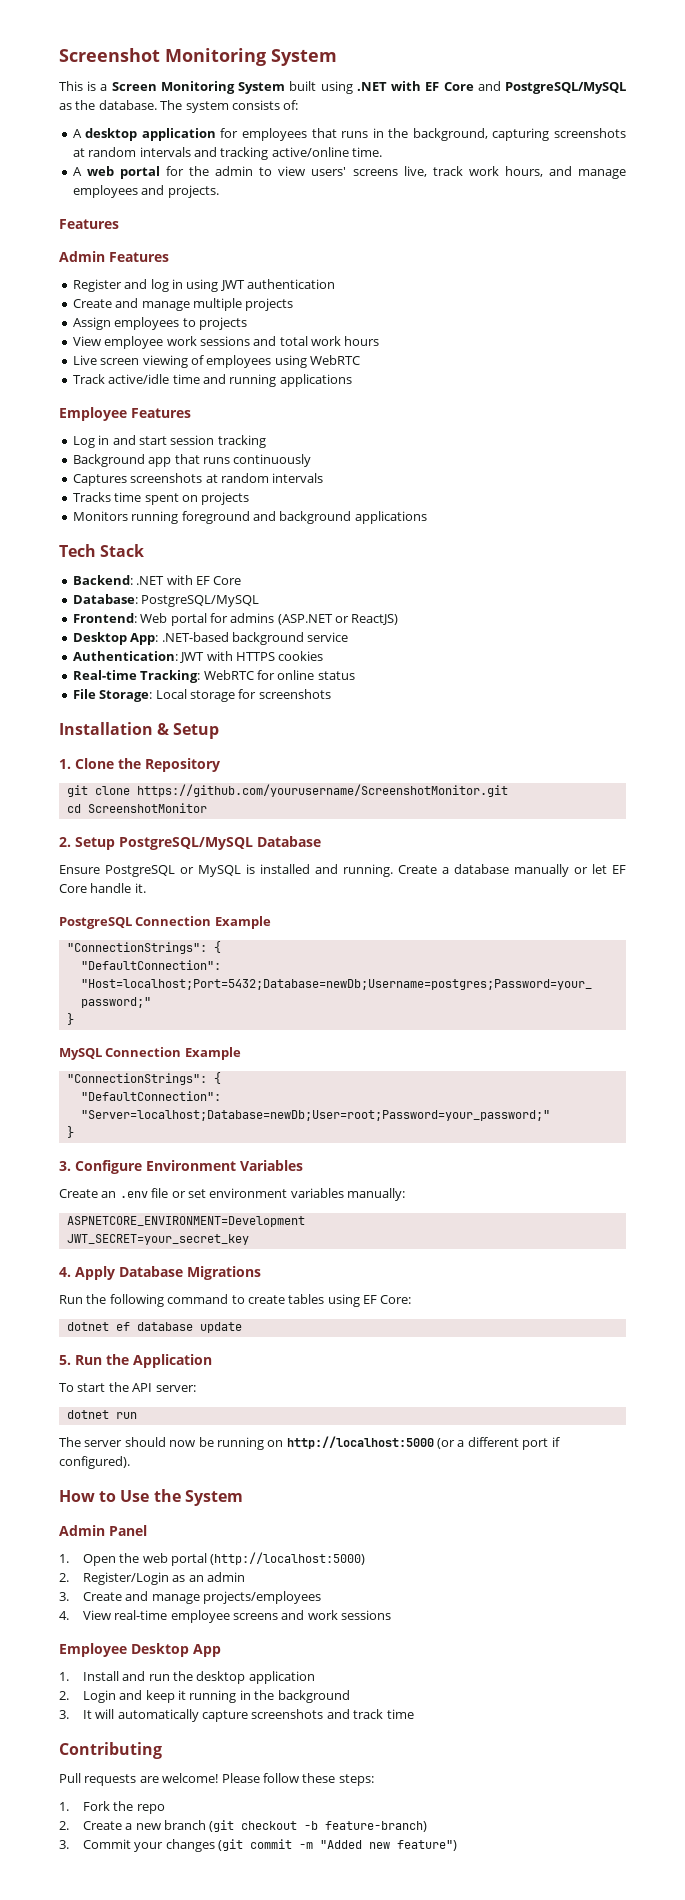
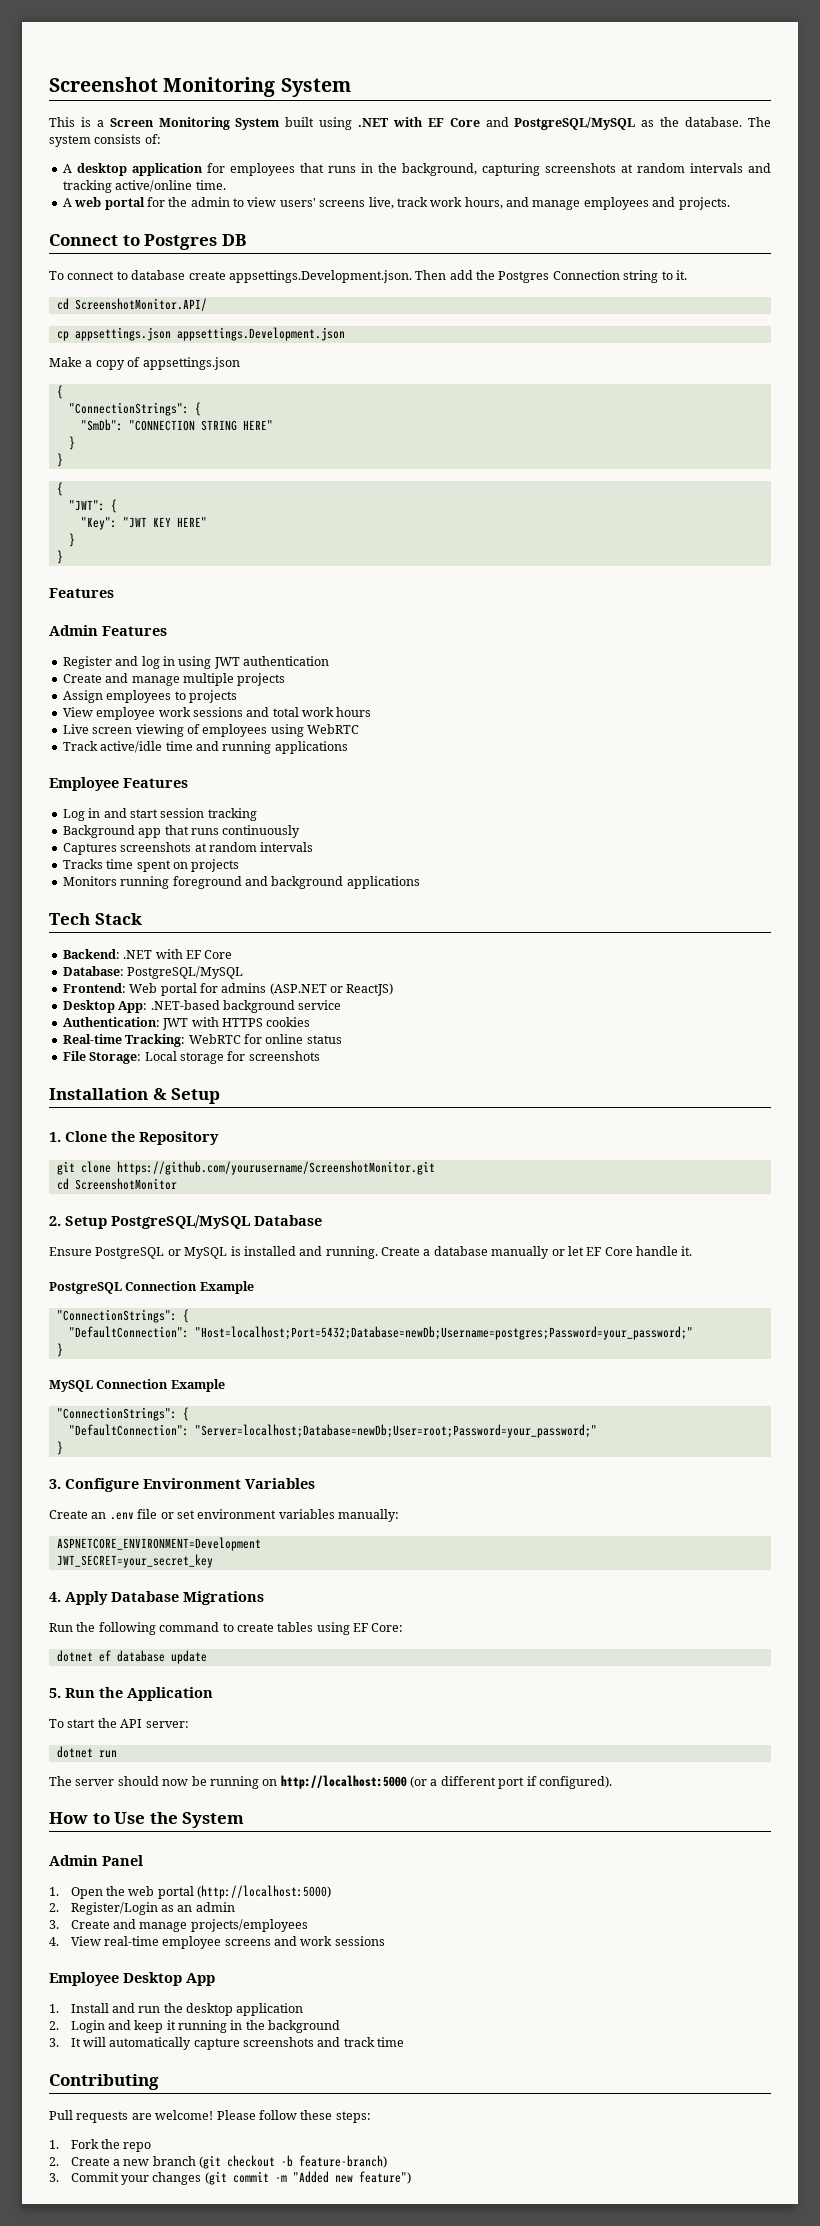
(219, 191) none -> [49,234,246,250] [49,270,687,283] [56,298,207,311] [56,327,345,341] [49,357,240,370] [56,385,63,399] [68,402,201,416] [80,419,273,431] [68,436,75,450] [56,453,63,467] [56,482,63,496] [68,499,117,513] [80,517,207,530] [68,533,75,547] [56,550,63,564] // Connect to Postgres DB // To connect to database create appsettings.Development.json. Then add the Postgres Connection string to it. // cd ScreenshotMonitor.API/ // cp appsettings.json appsettings.Development.json // Make a copy of appsettings.json // { // "ConnectionStrings": { // "SmDb": "CONNECTION STRING HERE" // } // } // { // "JWT": { // "Key": "JWT KEY HERE" // } // }

